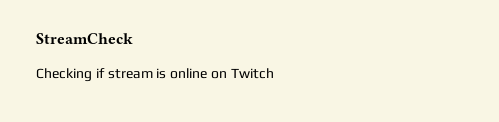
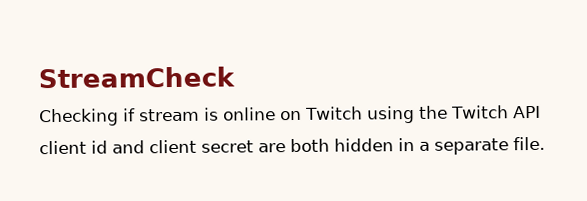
(274, 73) none -> [366,105,541,124] [39,136,545,155] using the Twitch API // client id and client secret are both hidden in a separate file.

